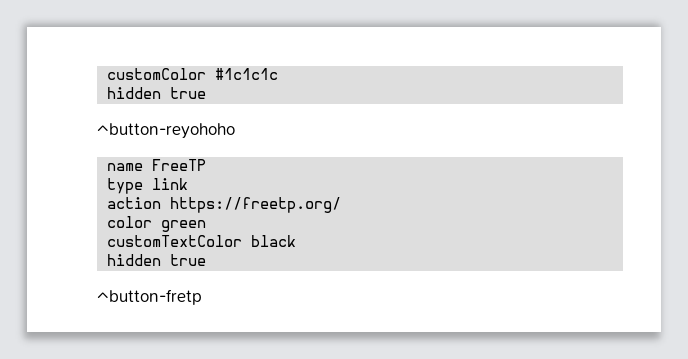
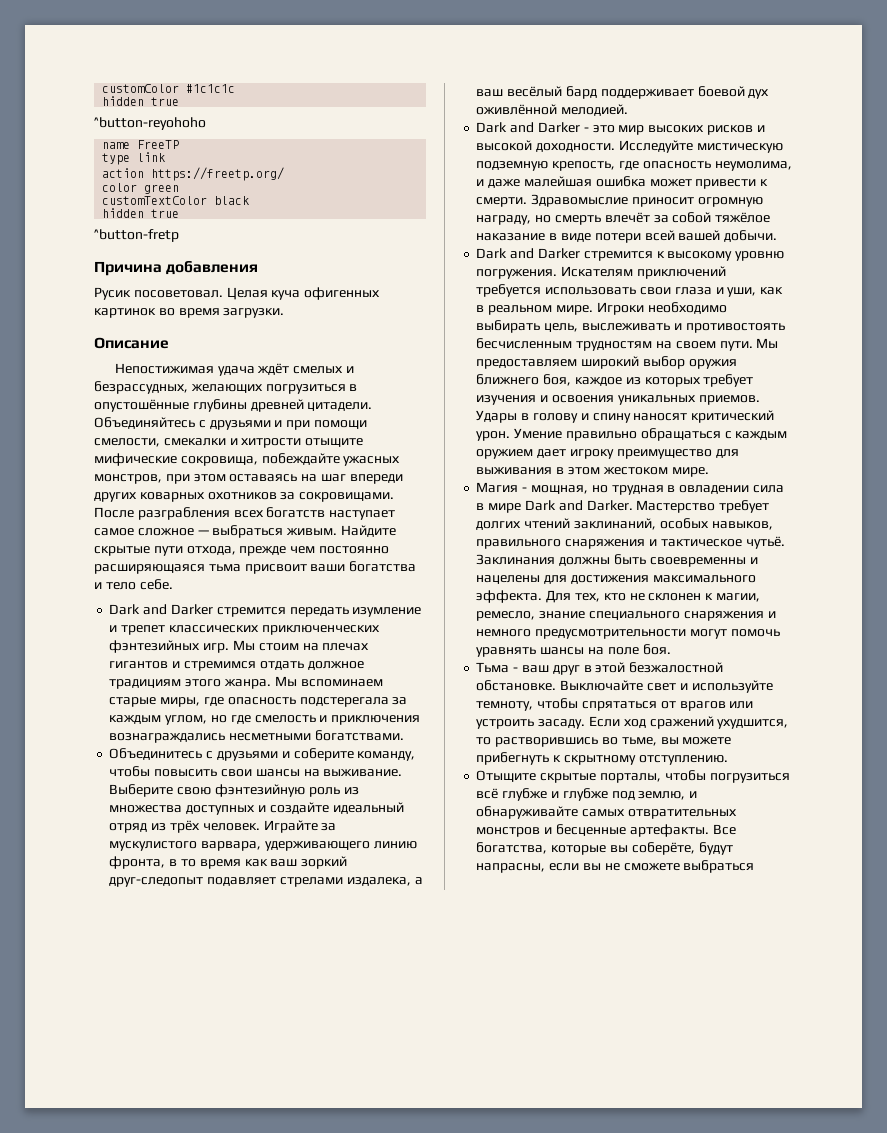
(202, 297) none -> [94,261,259,276] [94,287,381,300] [94,308,285,318] [94,337,169,349] [114,363,355,376] [94,381,358,394] [94,399,373,412] [94,417,367,430] [94,438,364,448] [94,453,401,466] [94,474,403,484] [94,492,395,502] [94,507,396,520] [94,525,396,538] [94,546,389,556] [94,561,417,574] [94,579,173,590] [109,604,422,617] [109,625,380,635] [109,640,370,653] [109,661,364,671] [109,676,383,689] [109,697,408,707] [109,715,421,725] [109,730,404,743] [109,748,416,761] [109,766,403,777] [109,784,359,797] [109,802,404,815] [109,820,337,833] [109,841,417,851] [109,856,348,869] [109,877,423,887] [476,86,770,99] [476,104,629,116] [476,122,765,135] [476,140,783,153] [476,161,792,171] [476,176,769,189] [476,194,763,207] [476,212,771,225] [476,230,778,243] [476,248,785,261] [476,266,726,279] [476,284,784,297] [476,302,727,315] [476,320,785,333] [476,338,779,351] [476,356,737,369] [476,374,754,387] [476,395,760,405] [476,410,775,423] [476,428,788,441] [476,449,739,459] [476,467,709,477] [476,482,784,495] [476,500,770,513] [476,518,773,530] [476,536,785,549] [476,554,758,567] [476,575,756,584] [476,590,760,603] [476,611,776,621] [476,629,780,639] [476,644,671,657] [476,662,724,675] [476,680,773,693] [476,698,754,711] [476,716,789,729] [476,737,732,747] [476,752,728,765] [476,770,790,783] [476,788,698,801] [476,806,737,819] [476,824,736,837] [476,842,733,855] [476,860,755,873] // Причина добавления // Русик посоветовал. Целая куча офигенных картинок во время загрузки. // Описание // Непостижимая удача ждёт смелых и безрассудных, желающих погрузиться в опустошённые глубины древней цитадели. Объединяйтесь с друзьями и при помощи смелости, смекалки и хитрости отыщите мифические сокровища, побеждайте ужасных монстров, при этом оставаясь на шаг впереди других коварных охотников за сокровищами. После разграбления всех богатств наступает самое сложное — выбраться живым. Найдите скрытые пути отхода, прежде чем постоянно расширяющаяся тьма присвоит ваши богатства и тело себе. // Dark and Darker стремится передать изумление и трепет классических приключенческих фэнтезийных игр. Мы стоим на плечах гигантов и стремимся отдать должное традициям этого жанра. Мы вспоминаем старые миры, где опасность подстерегала за каждым углом, но где смелость и приключения вознаграждались несметными богатствами. // Объединитесь с друзьями и соберите команду, чтобы повысить свои шансы на выживание. Выберите свою фэнтезийную роль из множества доступных и создайте идеальный отряд из трёх человек. Играйте за мускулистого варвара, удерживающего линию фронта, в то время как ваш зоркий друг-cледопыт подавляет стрелами издалека, а ваш весёлый бард поддерживает боевой дух оживлённой мелодией. // Dark and Darker - это мир высоких рисков и высокой доходности. Исследуйте мистическую подземную крепость, где опасность неумолима, и даже малейшая ошибка может привести к смерти. Здравомыслие приносит огромную награду, но смерть влечёт за собой тяжёлое наказание в виде потери всей вашей добычи. // Dark and Darker стремится к высокому уровню погружения. Искателям приключений требуется использовать свои глаза и уши, как в реальном мире. Игроки необходимо выбирать цель, выслеживать и противостоять бесчисленным трудностям на своем пути. Мы предоставляем широкий выбор оружия ближнего боя, каждое из которых требует изучения и освоения уникальных приемов. Удары в голову и спину наносят критический урон. Умение правильно обращаться с каждым оружием дает игроку преимущество для выживания в этом жестоком мире. // Магия - мощная, но трудная в овладении сила в мире Dark and Darker. Мастерство требует долгих чтений заклинаний, особых навыков, правильного снаряжения и тактическое чутьё. Заклинания должны быть своевременны и нацелены для достижения максимального эффекта. Для тех, кто не склонен к магии, ремесло, знание специального снаряжения и немного предусмотрительности могут помочь уравнять шансы на поле боя. // Тьма - ваш друг в этой безжалостной обстановке. Выключайте свет и используйте темноту, чтобы спрятаться от врагов или устроить засаду. Если ход сражений ухудшится, то растворившись во тьме, вы можете прибегнуть к скрытному отступлению. // Отыщите скрытые порталы, чтобы погрузиться всё глубже и глубже под землю, и обнаруживайте самых отвратительных монстров и бесценные артефакты. Все богатства, которые вы соберёте, будут напрасны, если вы не сможете выбраться

